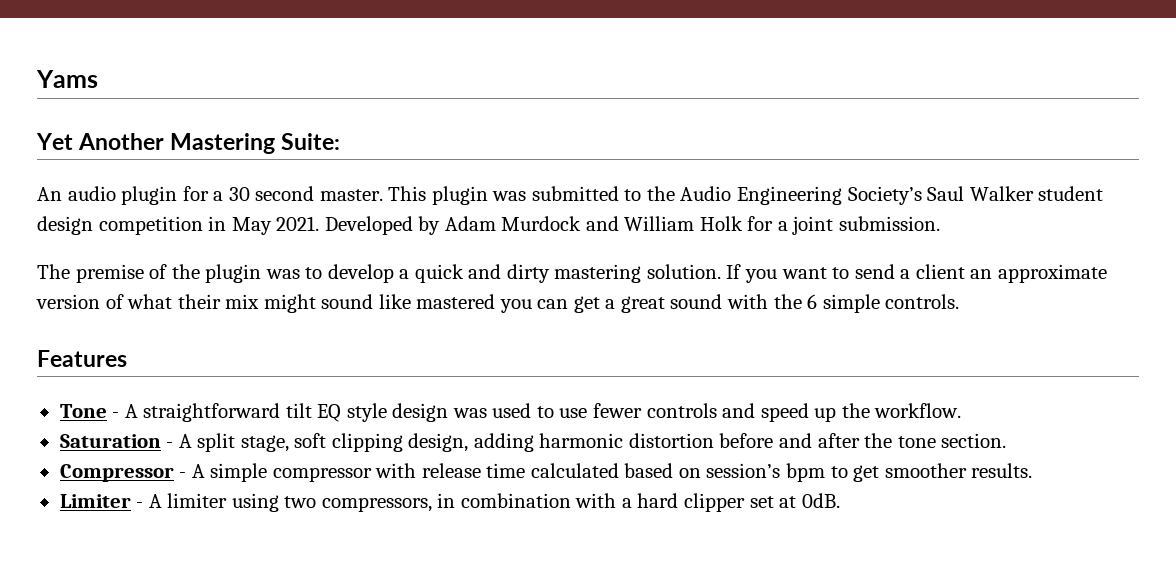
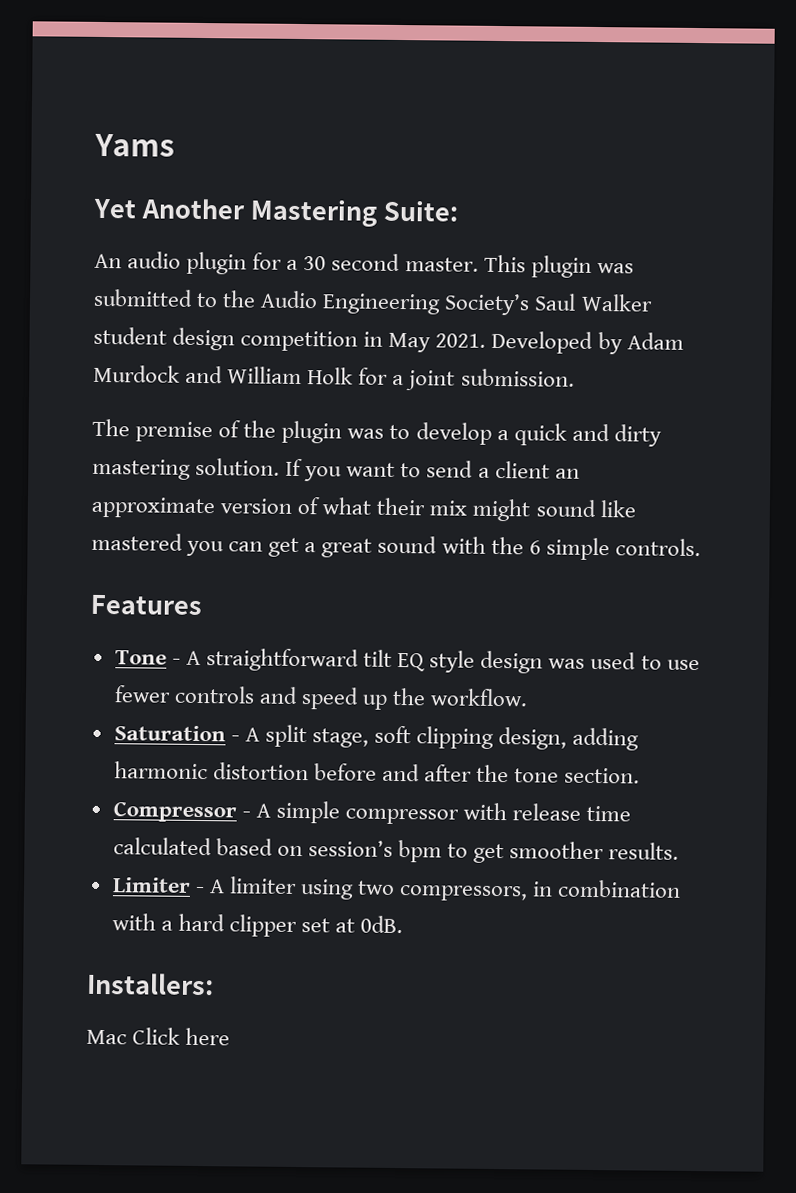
(840, 500) none -> [86,972,214,996] [86,1027,231,1046] // Installers: // Mac Click here

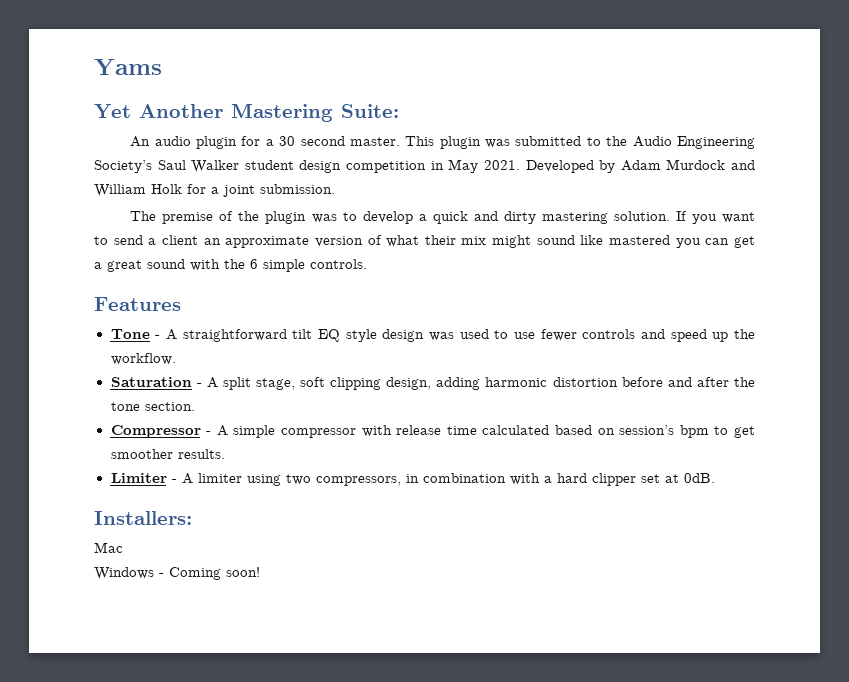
[132,1027,231,1046] Click here -> [94,567,260,580] // Windows - Coming soon!

